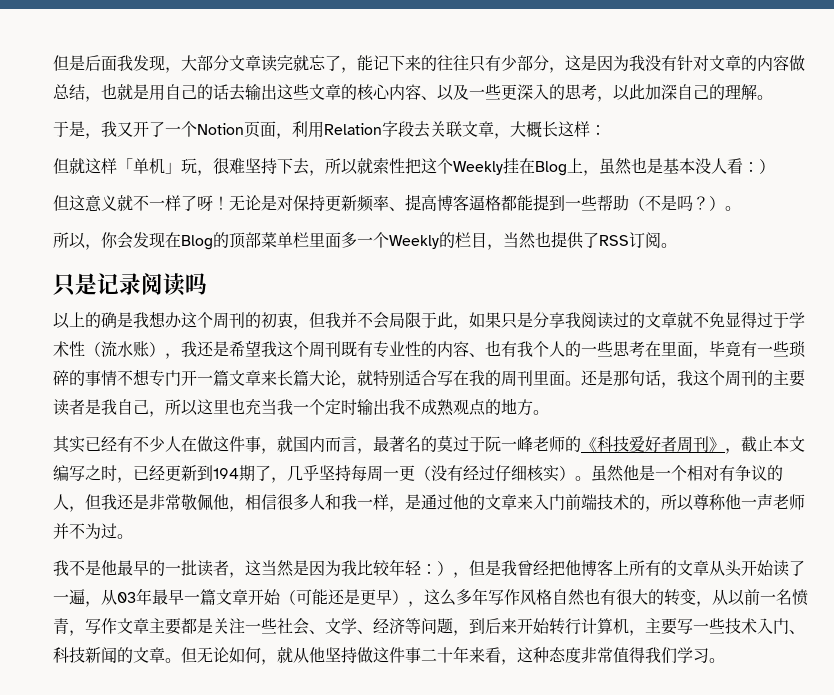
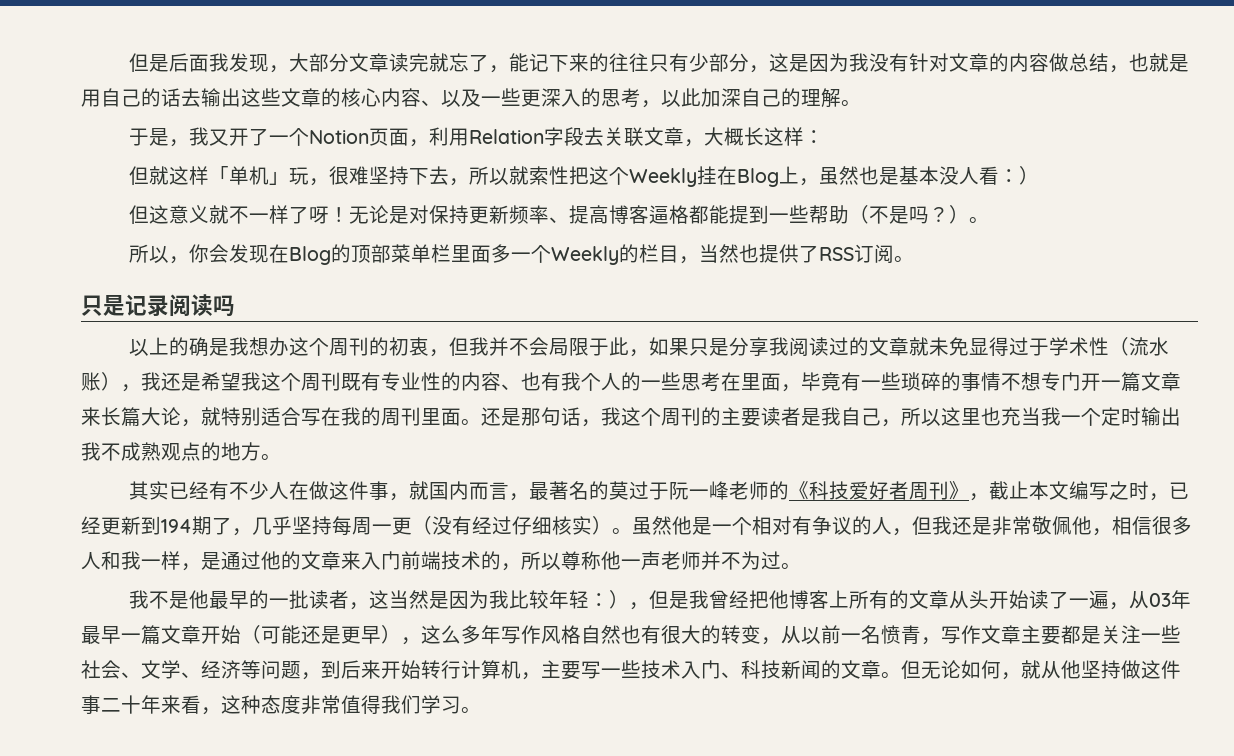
[693,312,709,328] 不 -> [929,337,950,356] 未

